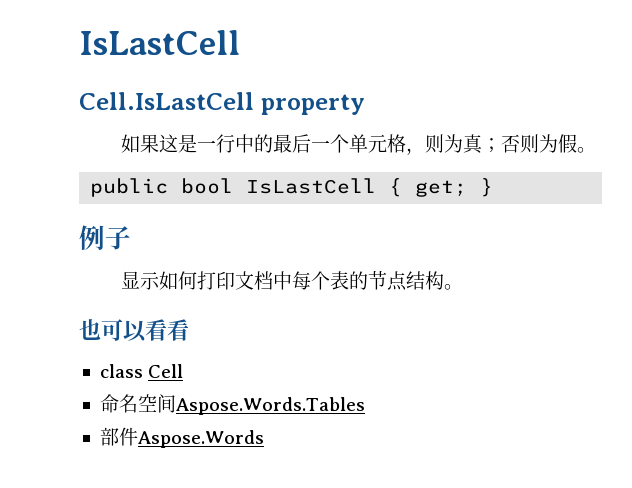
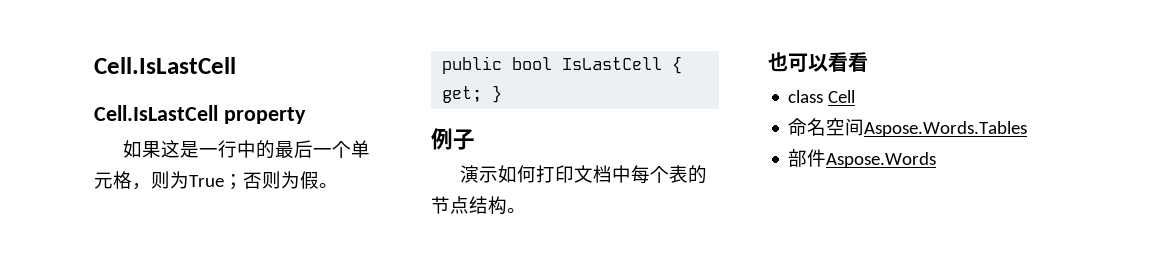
[79,30,240,55] IsLastCell -> [94,57,236,74] Cell.IsLastCell
[462,134,483,154] 真 -> [189,175,224,187] True
[120,271,140,289] 显 -> [459,165,479,183] 演

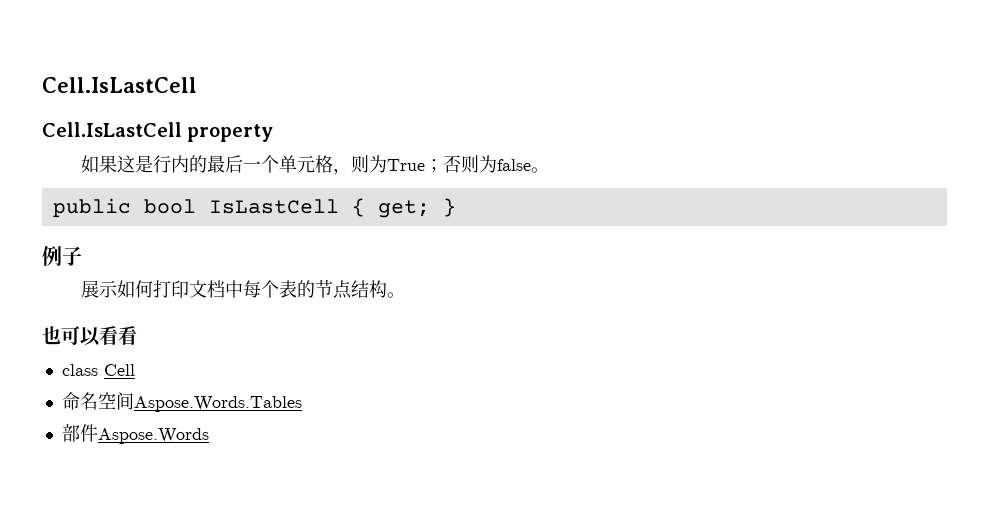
[198,140,256,158] 一行中 -> [153,155,190,173] 行内
[300,171,319,189] 假 -> [497,159,532,171] false
[459,165,479,183] 演 -> [81,280,100,298] 展

